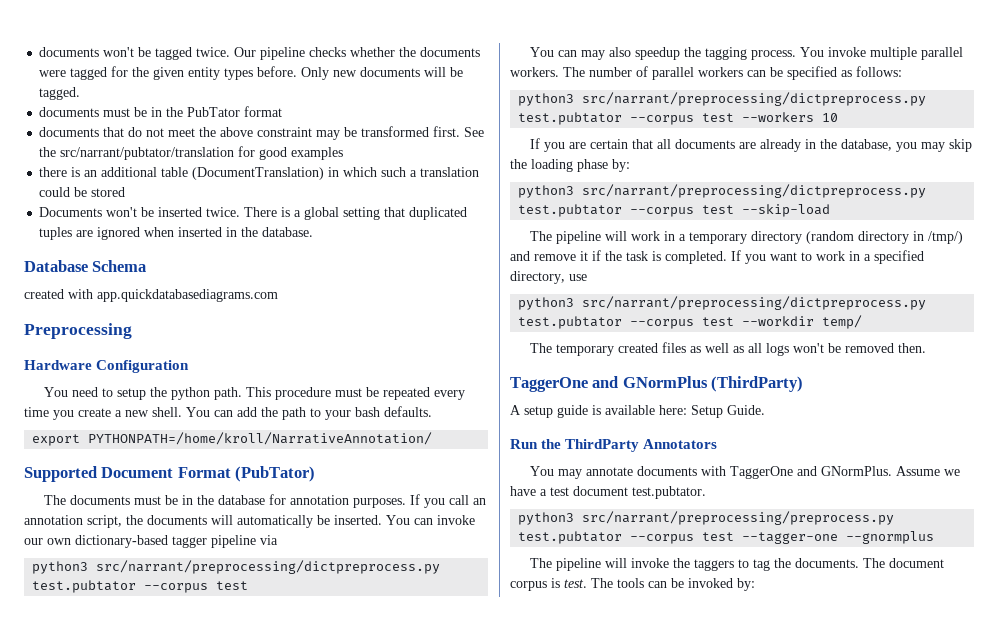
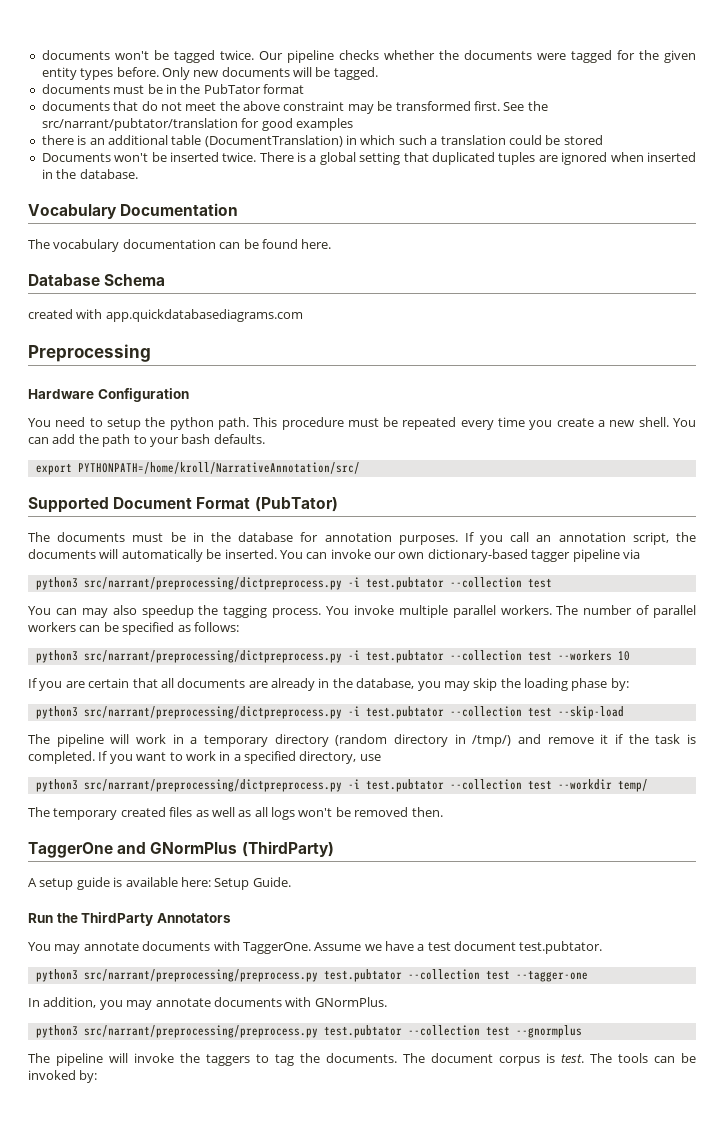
(314, 232) none -> [28,203,239,219] [28,239,332,252] // Vocabulary Documentation // The vocabulary documentation can be found here.
[88,432,433,445] PYTHONPATH=/home/kroll/NarrativeAnnotation/ -> [77,462,360,474] PYTHONPATH=/home/kroll/NarrativeAnnotation/src/
[32,580,209,593] test.pubtator --corpus -> [347,577,522,590] -i test.pubtator --collection
[518,112,695,125] test.pubtator --corpus -> [347,650,522,663] -i test.pubtator --collection
[518,204,695,217] test.pubtator --corpus -> [347,706,522,719] -i test.pubtator --collection
[518,316,695,329] test.pubtator --corpus -> [347,779,522,792] -i test.pubtator --collection
[729,466,892,479] TaggerOne and GNormPlus. -> [242,942,311,954] TaggerOne.
[630,534,695,544] --corpus -> [407,969,480,980] --collection
(839, 538) none -> [28,997,387,1010] [35,1025,510,1038] // In addition, you may annotate documents with GNormPlus. // python3 src/narrant/preprocessing/preprocess.py test.pubtator --collection test

